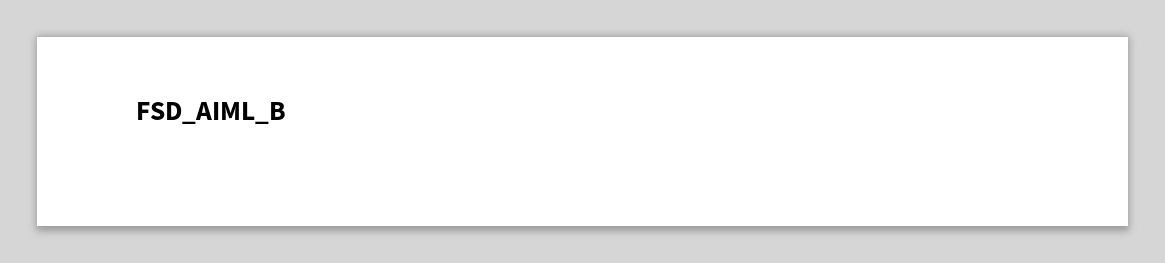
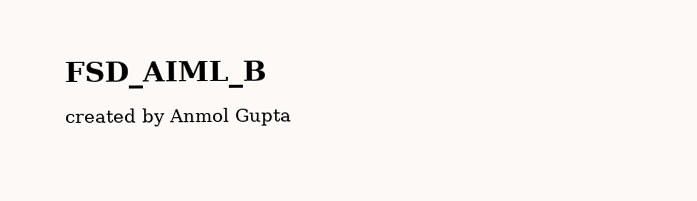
(286, 113) none -> [65,107,292,127] // created by Anmol Gupta

